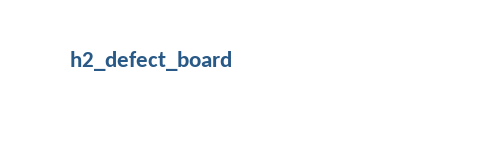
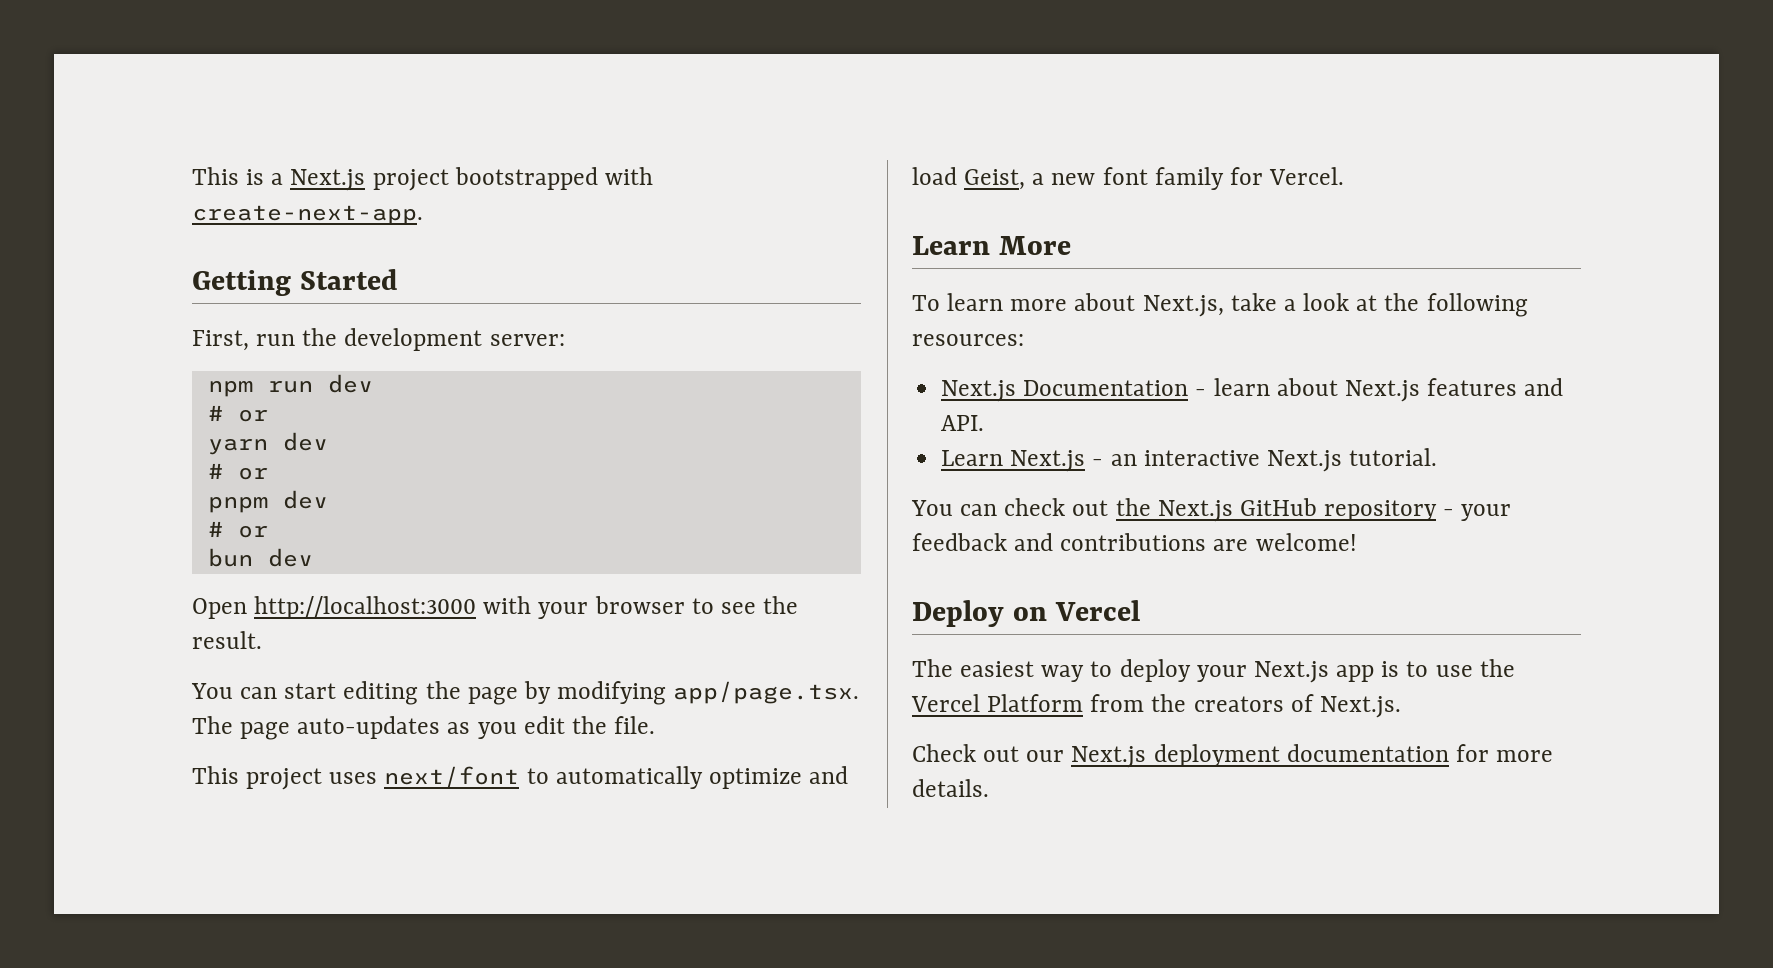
[70,51,232,71] h2_defect_board -> [192,167,653,191] [192,205,423,225] [192,269,398,296] [192,328,565,351] [207,374,373,397] [207,405,268,422] [207,432,328,455] [207,463,268,480] [207,490,328,513] [207,521,268,538] [207,548,313,567] [192,596,799,619] [192,631,262,649] [191,681,860,705] [192,716,656,740] [192,766,849,790] [912,167,1345,190] [912,236,1071,255] [912,293,1528,317] [912,334,1024,346] [941,378,1564,402] [941,415,985,431] [941,448,1438,472] [911,498,1512,522] [912,533,1357,551] [912,600,1140,627] [912,659,1515,683] [911,694,1401,718] [912,744,1554,768] [912,779,989,797] This is a Next.js project bootstrapped with create-next-app. // Getting Started // First, run the development server: // npm run dev // # or // yarn dev // # or // pnpm dev // # or // bun dev // Open http://localhost:3000 with your browser to see the result. // You can start editing the page by modifying app/page.tsx. The page auto-updates as you edit the file. // This project uses next/font to automatically optimize and load Geist, a new font family for Vercel. // Learn More // To learn more about Next.js, take a look at the following resources: // Next.js Documentation - learn about Next.js features and API. // Learn Next.js - an interactive Next.js tutorial. // You can check out the Next.js GitHub repository - your feedback and contributions are welcome! // Deploy on Vercel // The easiest way to deploy your Next.js app is to use the Vercel Platform from the creators of Next.js. // Check out our Next.js deployment documentation for more details.

